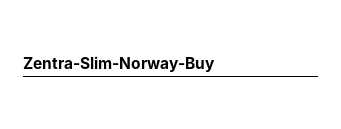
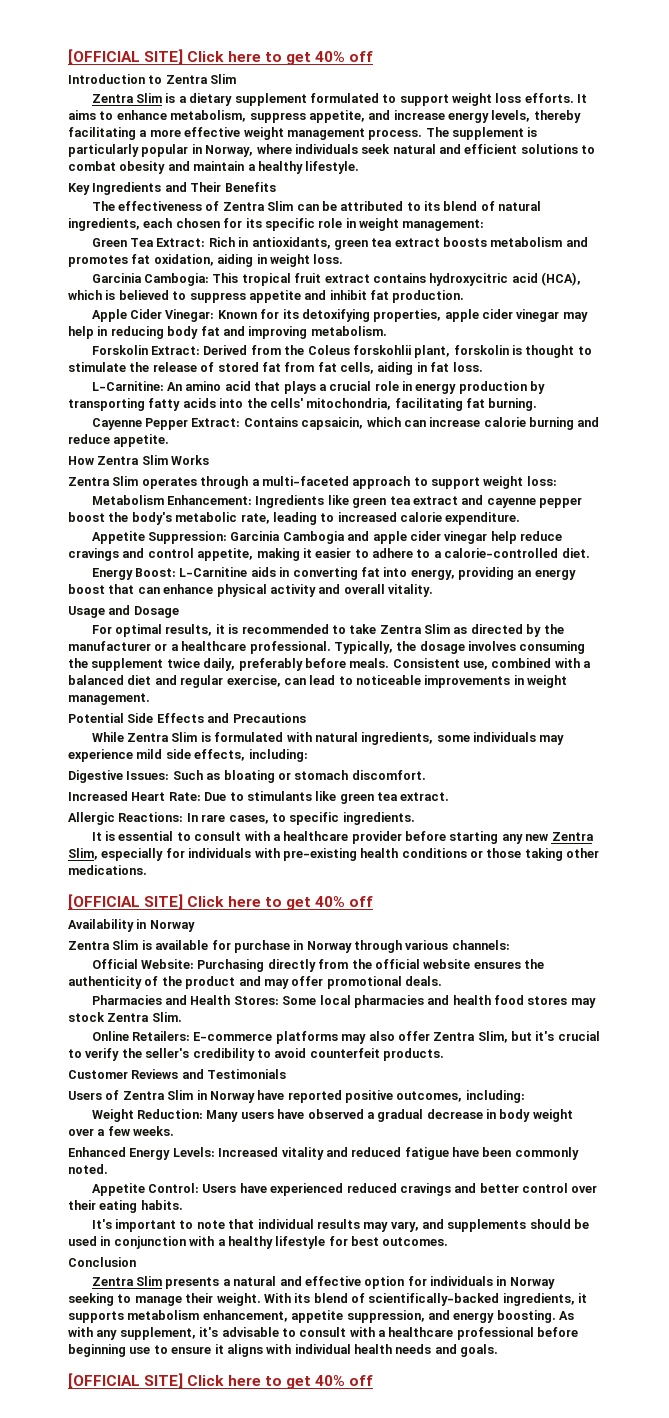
[23,56,215,72] Zentra-Slim-Norway-Buy -> [68,49,374,65] [68,74,237,84] [91,93,588,106] [68,110,581,123] [68,127,538,140] [68,144,596,157] [68,161,360,174] [68,182,276,195] [91,201,542,211] [68,218,485,231] [91,237,588,250] [68,254,344,267] [91,272,581,286] [68,290,465,303] [91,309,588,322] [68,326,387,339] [91,345,592,358] [68,362,483,375] [91,381,546,394] [68,398,538,411] [91,417,600,430] [68,434,170,447] [68,455,210,465] [68,476,557,489] [91,495,582,508] [68,512,521,525] [91,531,562,544] [68,548,590,561] [91,567,576,580] [68,584,433,597] [68,605,179,618] [91,624,564,637] [68,641,586,654] [68,658,592,671] [68,675,568,688] [68,693,150,705] [68,713,306,723] [91,732,565,745] [68,749,308,762] [68,770,426,783] [68,791,450,804] [68,812,415,825] [91,831,594,844] [68,848,600,861] [68,865,147,875] [68,894,374,910] [68,919,195,932] [68,940,510,953] [91,959,544,972] [68,976,442,989] [91,995,596,1008] [68,1012,182,1022] [91,1031,600,1044] [68,1048,444,1061] [68,1069,287,1079] [68,1090,525,1103] [91,1109,573,1122] [68,1126,175,1136] [68,1147,579,1160] [68,1164,108,1174] [91,1183,598,1196] [68,1200,183,1213] [91,1219,590,1232] [68,1236,449,1249] [68,1257,136,1267] [91,1276,555,1289] [68,1293,588,1306] [68,1310,574,1323] [68,1327,579,1340] [68,1344,499,1357] [68,1373,374,1389] [OFFICIAL SITE] Click here to get 40% off // Introduction to Zentra Slim // Zentra Slim is a dietary supplement formulated to support weight loss efforts. It aims to enhance metabolism, suppress appetite, and increase energy levels, thereby facilitating a more effective weight management process. The supplement is particularly popular in Norway, where individuals seek natural and efficient solutions to combat obesity and maintain a healthy lifestyle. // Key Ingredients and Their Benefits // The effectiveness of Zentra Slim can be attributed to its blend of natural ingredients, each chosen for its specific role in weight management: // Green Tea Extract: Rich in antioxidants, green tea extract boosts metabolism and promotes fat oxidation, aiding in weight loss. // Garcinia Cambogia: This tropical fruit extract contains hydroxycitric acid (HCA), which is believed to suppress appetite and inhibit fat production. // Apple Cider Vinegar: Known for its detoxifying properties, apple cider vinegar may help in reducing body fat and improving metabolism. // Forskolin Extract: Derived from the Coleus forskohlii plant, forskolin is thought to stimulate the release of stored fat from fat cells, aiding in fat loss. // L-Carnitine: An amino acid that plays a crucial role in energy production by transporting fatty acids into the cells' mitochondria, facilitating fat burning. // Cayenne Pepper Extract: Contains capsaicin, which can increase calorie burning and reduce appetite. // How Zentra Slim Works // Zentra Slim operates through a multi-faceted approach to support weight loss: // Metabolism Enhancement: Ingredients like green tea extract and cayenne pepper boost the body's metabolic rate, leading to increased calorie expenditure. // Appetite Suppression: Garcinia Cambogia and apple cider vinegar help reduce cravings and control appetite, making it easier to adhere to a calorie-controlled diet. // Energy Boost: L-Carnitine aids in converting fat into energy, providing an energy boost that can enhance physical activity and overall vitality. // Usage and Dosage // For optimal results, it is recommended to take Zentra Slim as directed by the manufacturer or a healthcare professional. Typically, the dosage involves consuming the supplement twice daily, preferably before meals. Consistent use, combined with a balanced diet and regular exercise, can lead to noticeable improvements in weight management. // Potential Side Effects and Precautions // While Zentra Slim is formulated with natural ingredients, some individuals may experience mild side effects, including: // Digestive Issues: Such as bloating or stomach discomfort. // Increased Heart Rate: Due to stimulants like green tea extract. // Allergic Reactions: In rare cases, to specific ingredients. // It is essential to consult with a healthcare provider before starting any new Zentra Slim, especially for individuals with pre-existing health conditions or those taking other medications. // [OFFICIAL SITE] Click here to get 40% off // Availability in Norway // Zentra Slim is available for purchase in Norway through various channels: // Official Website: Purchasing directly from the official website ensures the authenticity of the product and may offer promotional deals. // Pharmacies and Health Stores: Some local pharmacies and health food stores may stock Zentra Slim. // Online Retailers: E-commerce platforms may also offer Zentra Slim, but it's crucial to verify the seller's credibility to avoid counterfeit products. // Customer Reviews and Testimonials // Users of Zentra Slim in Norway have reported positive outcomes, including: // Weight Reduction: Many users have observed a gradual decrease in body weight over a few weeks. // Enhanced Energy Levels: Increased vitality and reduced fatigue have been commonly noted. // Appetite Control: Users have experienced reduced cravings and better control over their eating habits. // It's important to note that individual results may vary, and supplements should be used in conjunction with a healthy lifestyle for best outcomes. // Conclusion // Zentra Slim presents a natural and effective option for individuals in Norway seeking to manage their weight. With its blend of scientifically-backed ingredients, it supports metabolism enhancement, appetite suppression, and energy boosting. As with any supplement, it's advisable to consult with a healthcare professional before beginning use to ensure it aligns with individual health needs and goals. // [OFFICIAL SITE] Click here to get 40% off

